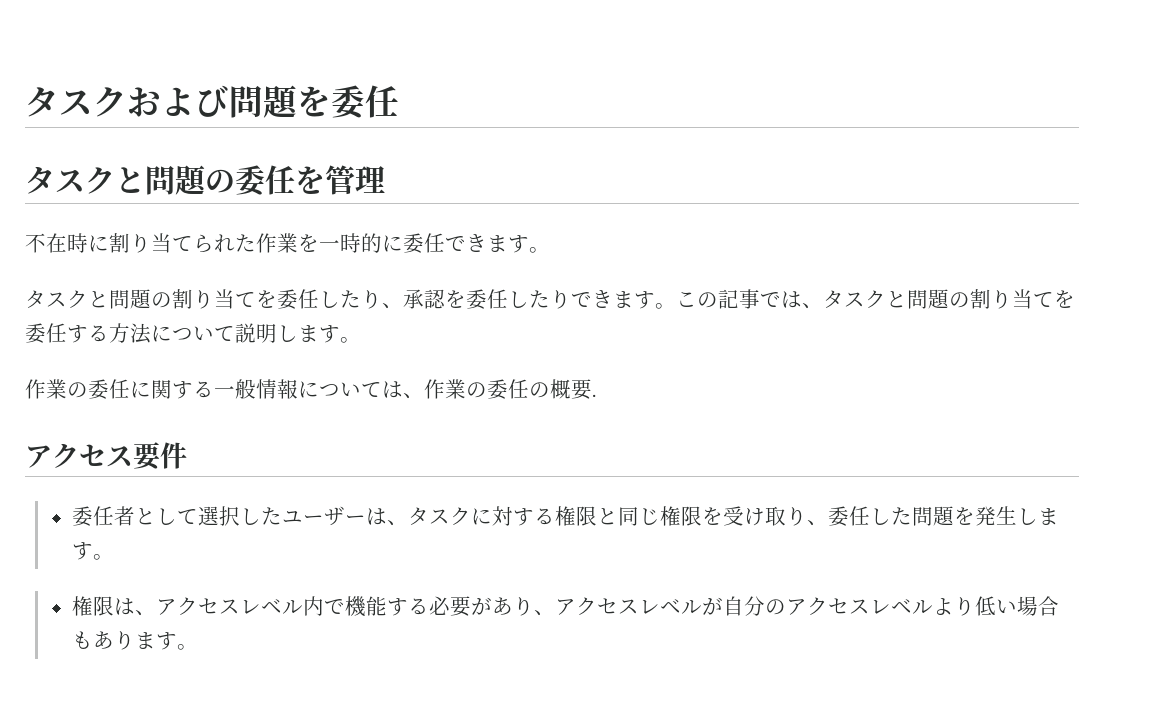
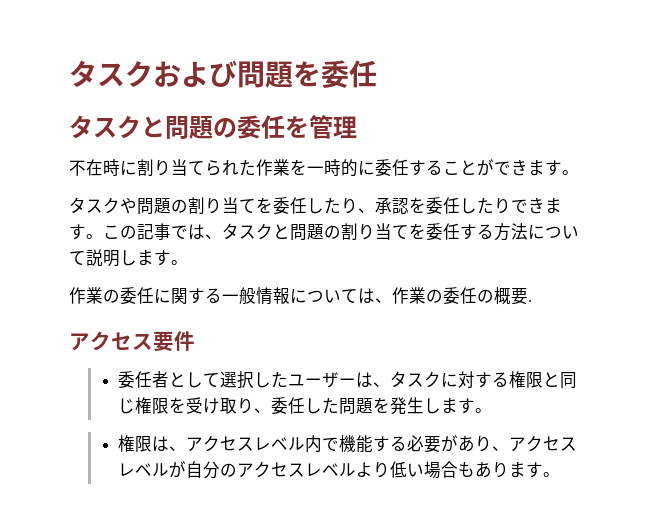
(445, 243) none -> [409,159,494,176] することが
[88,291,109,308] と -> [120,197,137,214] や

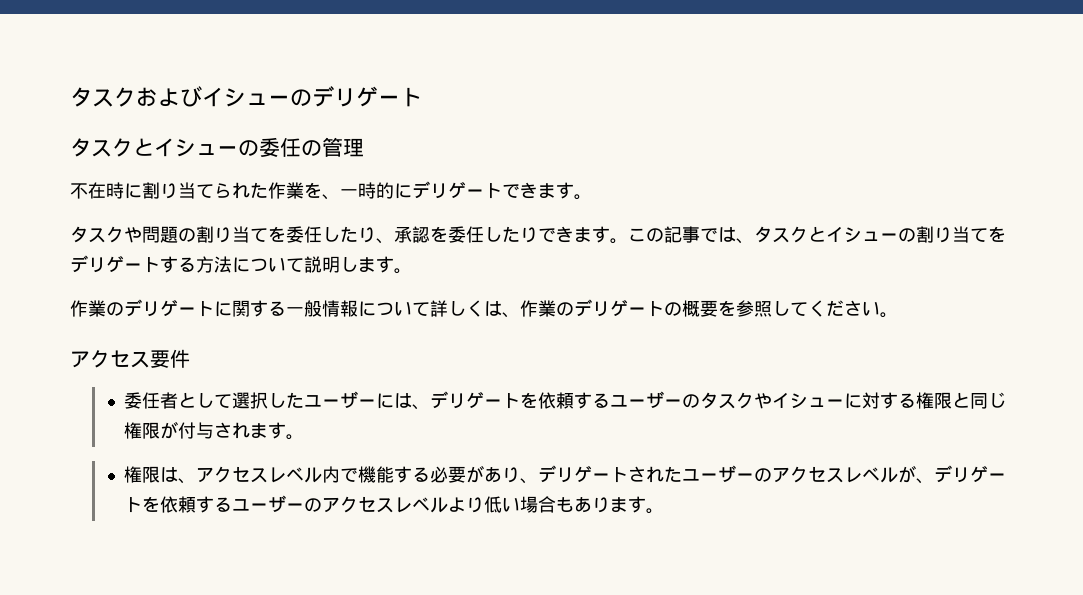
[237,60,377,88] [69,115,309,139] 問題を委任 // タスクと問題の委任を -> [202,86,422,107] [70,137,322,157] イシューのデリゲート // タスクとイシューの委任の
(307, 167) none -> [322,194,340,200] 、
[375,159,494,176] 委任することが -> [412,181,502,199] デリゲート
[290,223,460,241] 問題の割り当てを委任 -> [826,226,1006,243] [70,255,160,273] イシューの割り当てをデリゲート
[120,287,154,304] 委任 -> [124,299,214,317] デリゲート
(358, 296) none -> [430,300,484,317] 詳しく
[443,287,532,305] 委任の概要. -> [574,299,898,318] デリゲートの概要を参照してください。
[356,371,442,388] は、タスク -> [376,391,845,410] には、デリゲートを依頼するユーザーのタスクやイシュー
[169,397,442,415] を受け取り、委任した問題を発生し -> [160,421,251,439] が付与され
[509,435,578,452] [118,461,221,479] アクセスレベルが自分 -> [538,465,1007,484] [124,495,305,513] デリゲートされたユーザーのアクセスレベルが、デリゲートを依頼するユーザー

